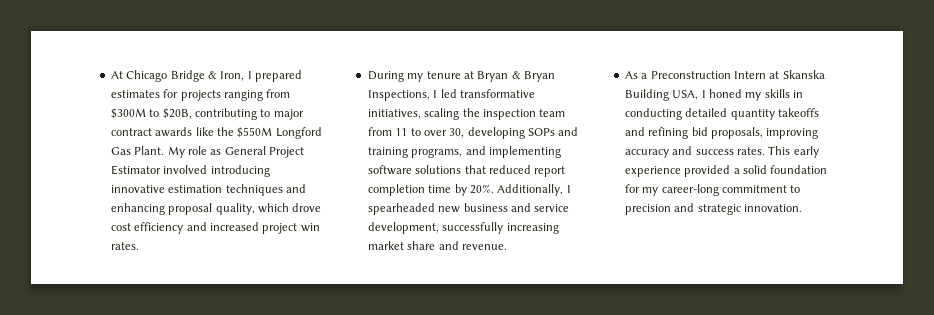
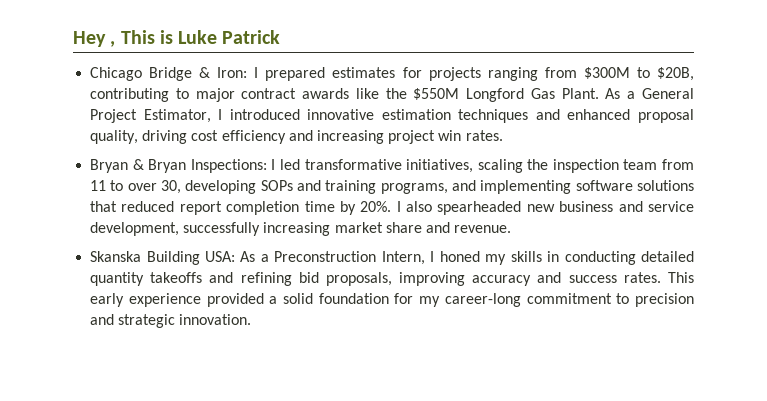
[110,71,123,79] At -> [73,30,281,47] Hey , This is Luke Patrick //
[220,71,245,81] Iron, -> [217,67,248,78] Iron:
[167,146,304,158] [110,165,270,177] My role as General Project Estimator involved introducing -> [605,88,694,99] [90,109,300,123] As a General Project Estimator, I introduced
[110,203,165,215] enhancing -> [567,109,631,120] enhanced
[257,203,322,213] which drove -> [142,130,188,144] driving
[209,222,259,231] increased -> [316,130,384,144] increasing
[367,71,474,82] During my tenure at -> (503, 135) none
[367,90,430,101] Inspections, -> [190,159,267,173] Inspections:
[497,184,571,196] Additionally, I -> [396,201,433,212] I also
[624,70,825,79] [624,89,699,101] As a Preconstruction Intern at Skanska Building USA, -> [90,251,425,265] Skanska Building USA: As a Preconstruction Intern,

